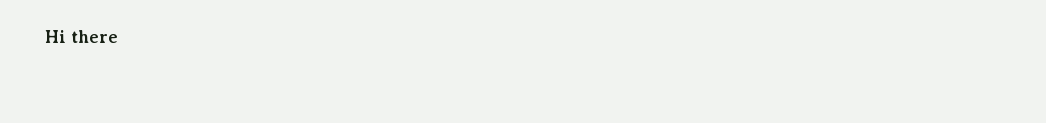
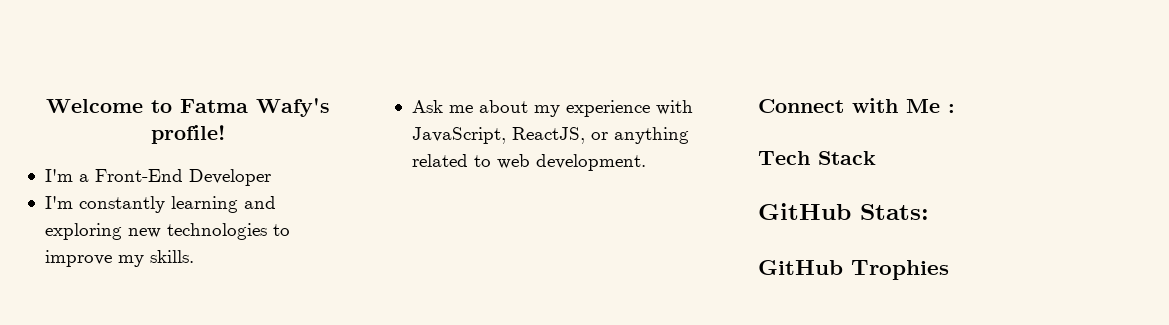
[45,30,118,43] Hi there -> [45,98,330,117] [150,125,225,144] [44,169,271,186] [44,196,276,213] [44,223,290,240] [44,250,194,267] [411,100,693,117] [411,127,689,144] [411,154,646,171] [758,98,955,113] [758,151,876,165] [758,203,929,220] [758,260,949,280] Welcome to Fatma Wafy's profile! // I'm a Front-End Developer // I'm constantly learning and exploring new technologies to improve my skills. // Ask me about my experience with JavaScript, ReactJS, or anything related to web development. // Connect with Me : // Tech Stack // GitHub Stats: // GitHub Trophies

